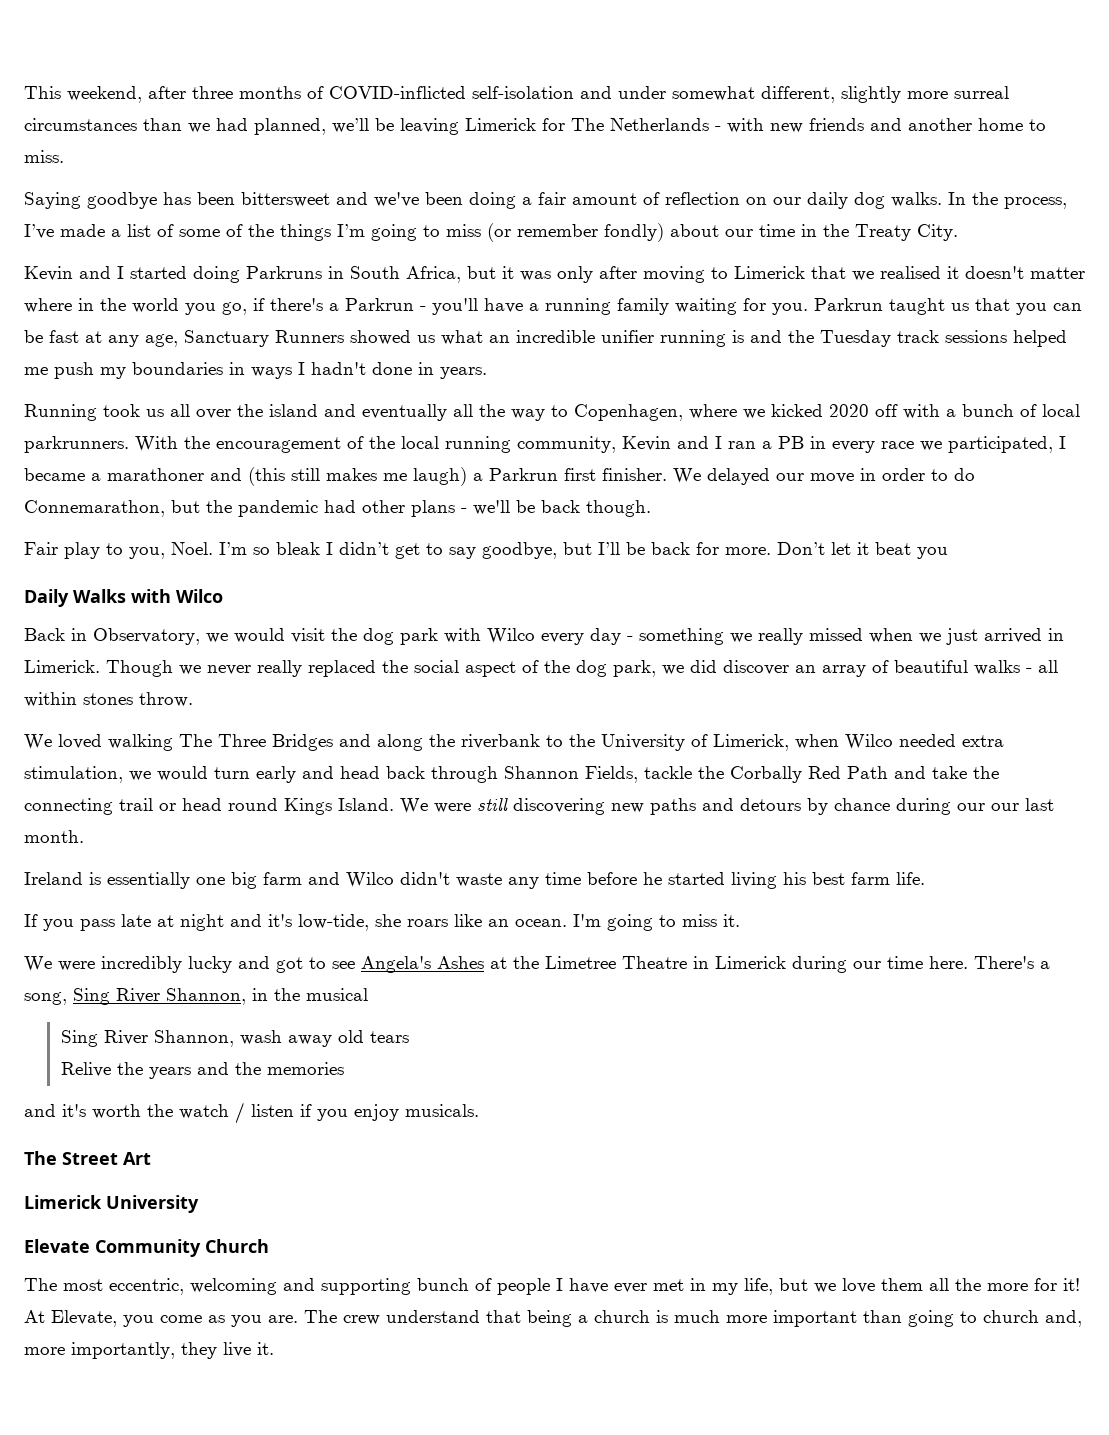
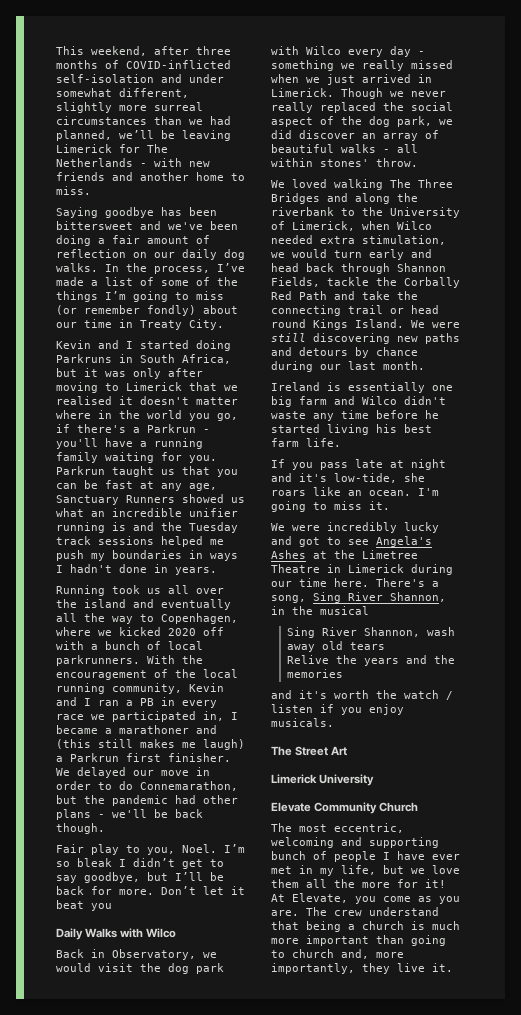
[823,224,849,237] the -> (133, 323) none
[948,436,1053,453] participated, -> [112,711,224,722] participated in,
[83,693,133,705] stones -> [320,159,369,167] stones'
[991,803,1019,811] our -> (341, 367) none

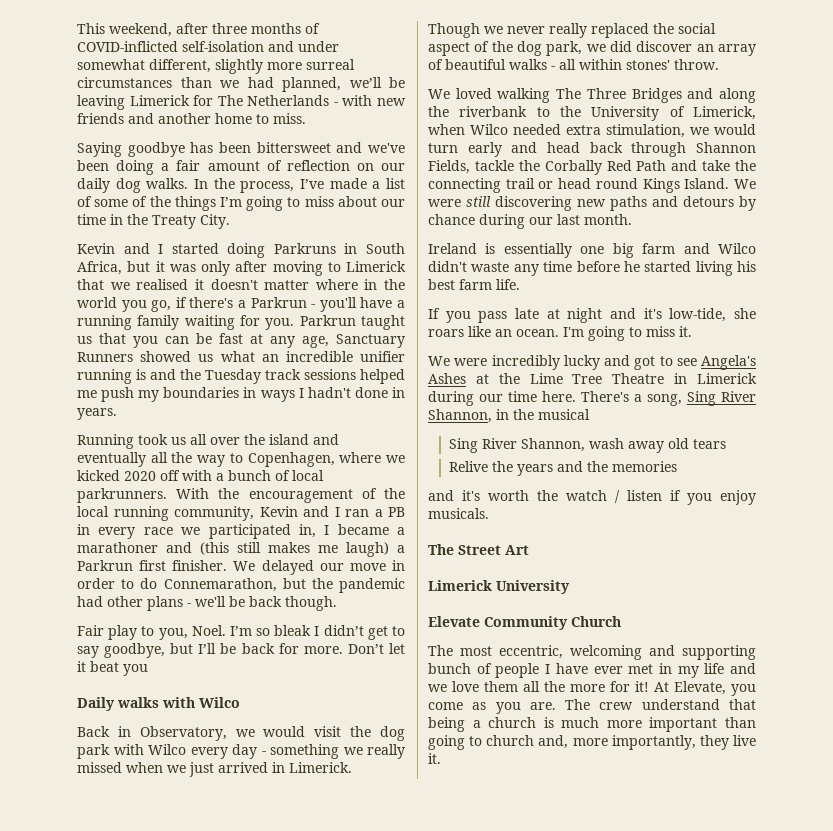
[56,305,196,316] (or remember fondly) -> (334, 201) none
(133, 323) none -> [127,214,148,225] the
[85,928,118,938] Walks -> [117,697,159,708] walks
[362,550,418,559] Limetree -> [529,373,603,384] Lime Tree
[341,865,404,875] life, but -> [704,663,756,674] life and

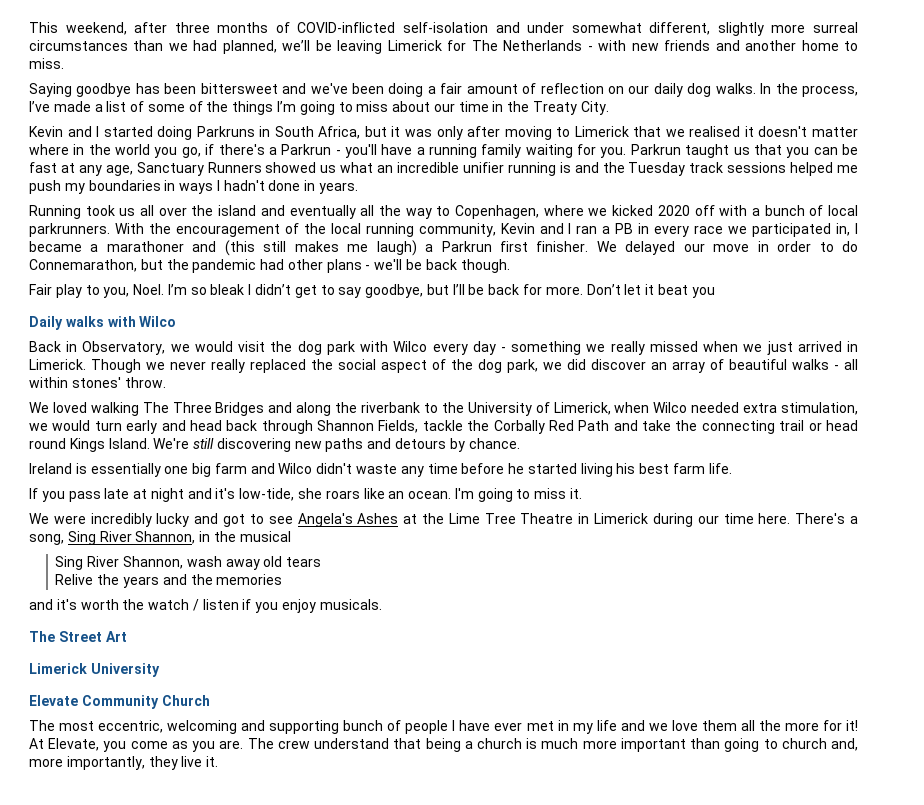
[734,179,756,189] [428,199,461,207] We were -> [153,438,190,449] We're
[428,214,632,229] chance during our last month. -> [468,438,520,449] chance.

